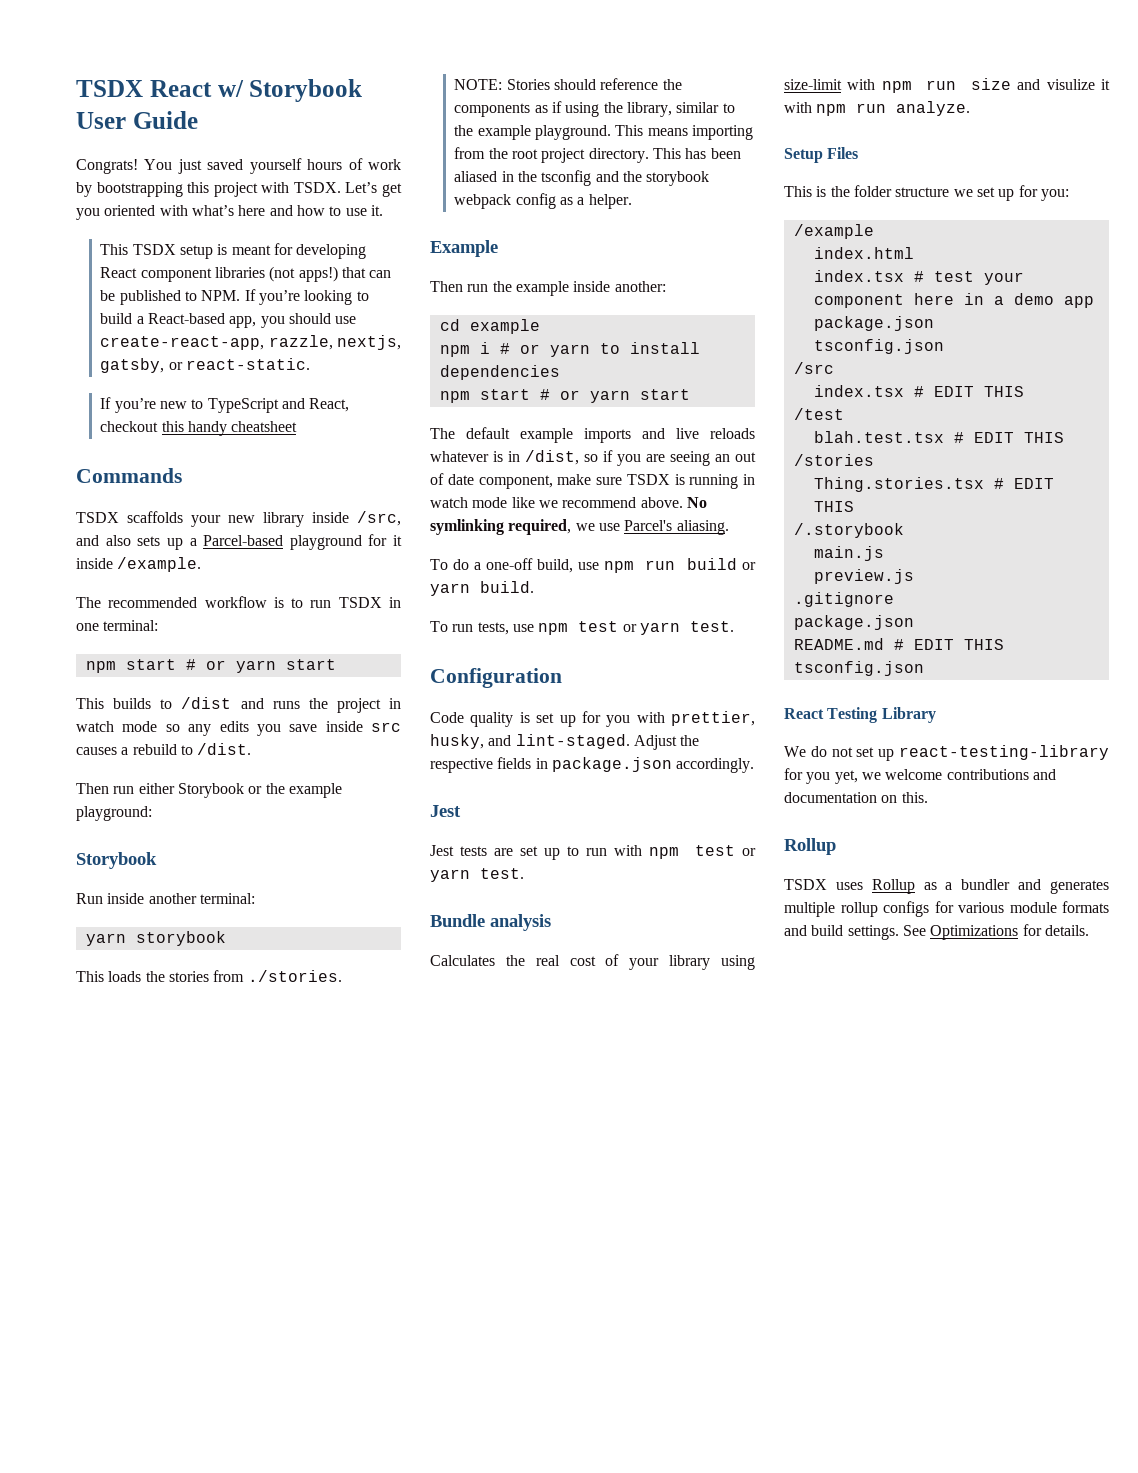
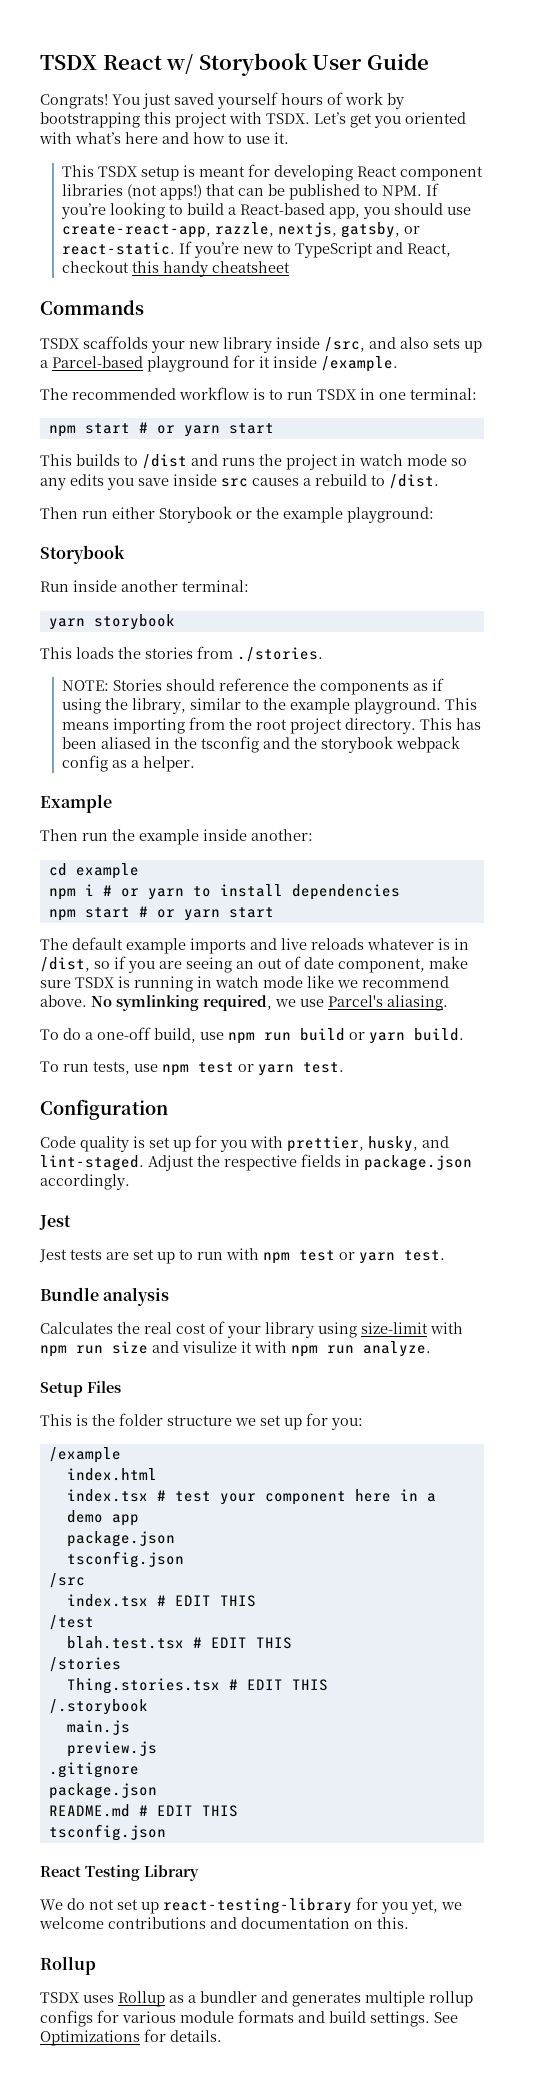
(310, 364) // -> (176, 248) none

